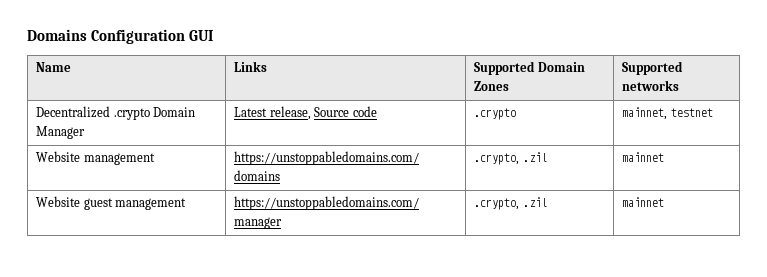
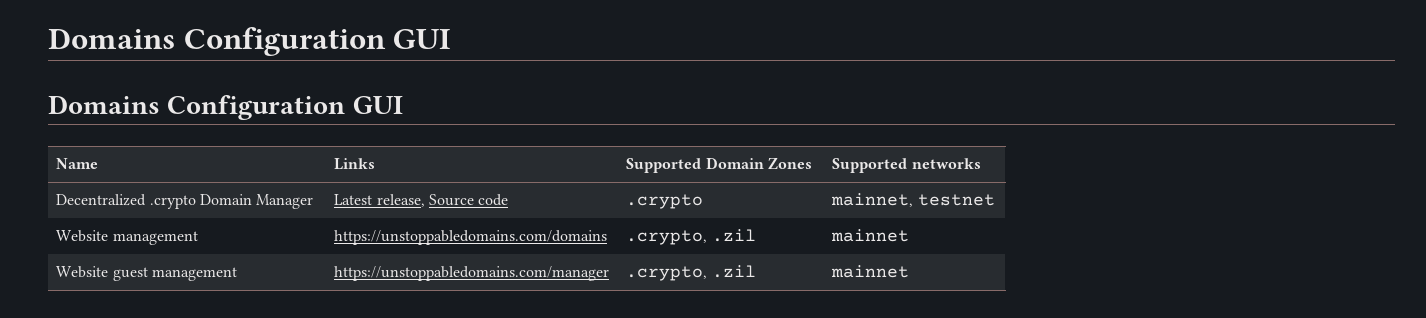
[27,29,214,44] Domains Configuration GUI -> [48,27,452,56] [48,95,403,120] Domains Configuration GUI // Domains Configuration GUI

